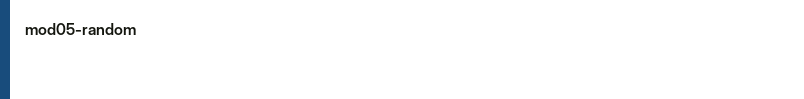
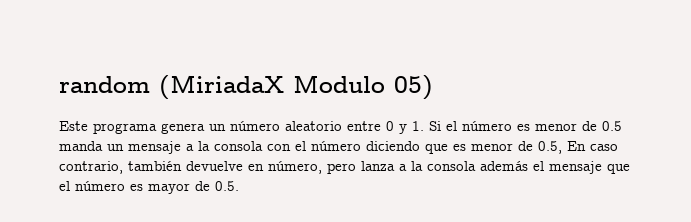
[25,23,136,35] mod05-random -> [59,75,433,100] [59,121,622,134] [59,141,618,154] [59,161,630,174] [59,181,239,194] random (MiriadaX Modulo 05) // Este programa genera un número aleatorio entre 0 y 1. Si el número es menor de 0.5 manda un mensaje a la consola con el número diciendo que es menor de 0.5, En caso contrario, también devuelve en número, pero lanza a la consola además el mensaje que el número es mayor de 0.5.

